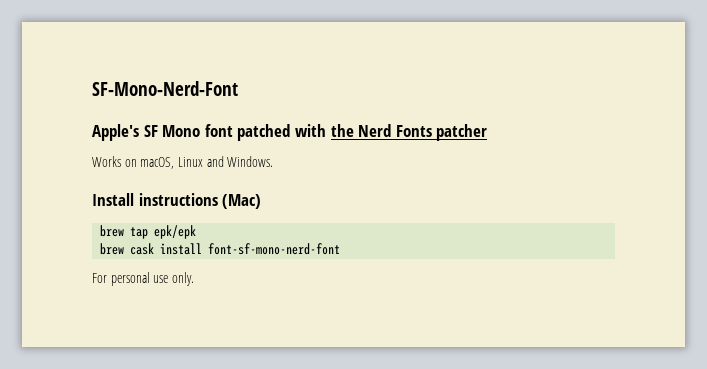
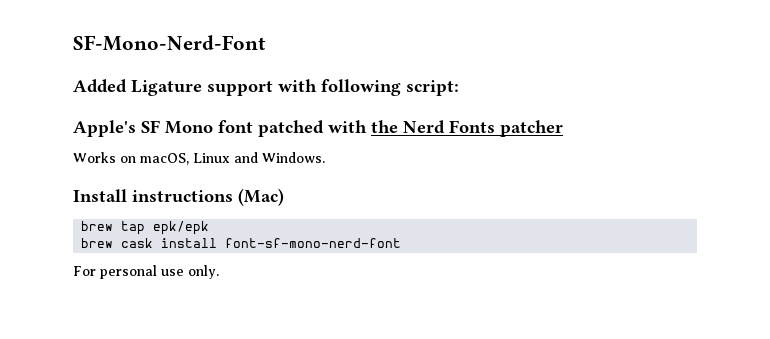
(238, 88) none -> [73,79,459,96] // Added Ligature support with following script:

